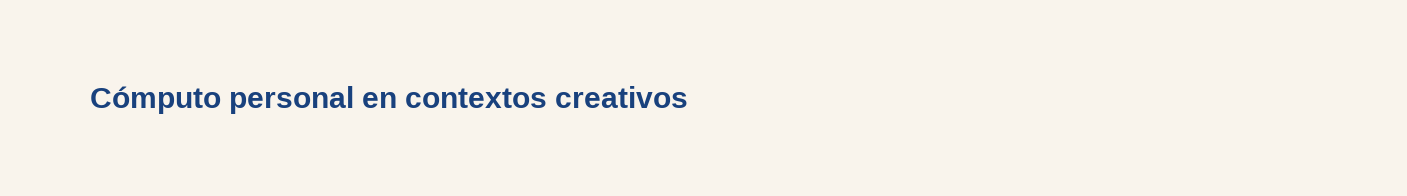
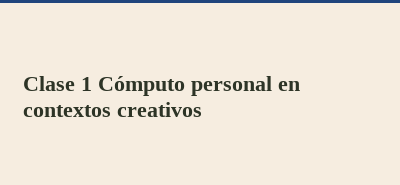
(90, 100) none -> [23,76,92,91] Clase 1

